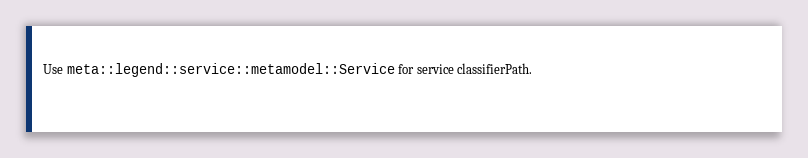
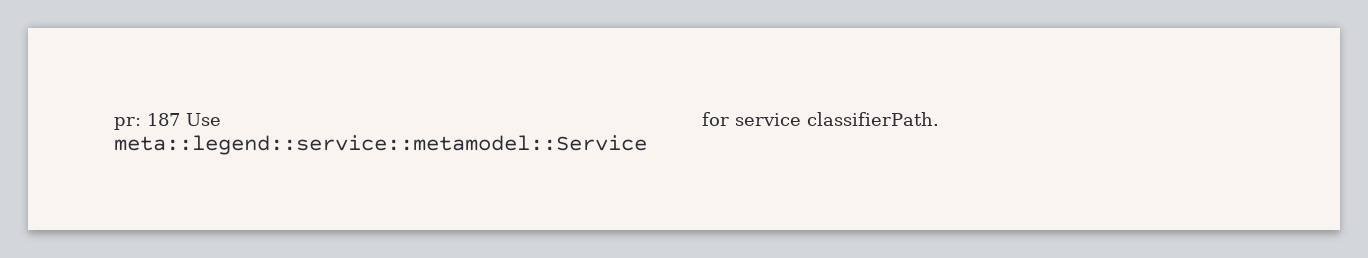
(43, 69) none -> [114,113,180,130] pr: 187

